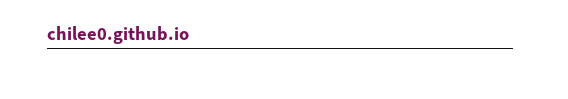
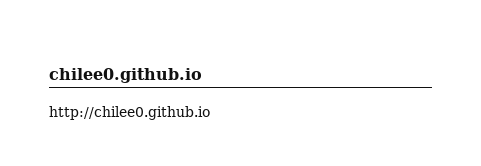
(189, 35) none -> [49,106,210,120] // http://chilee0.github.io

